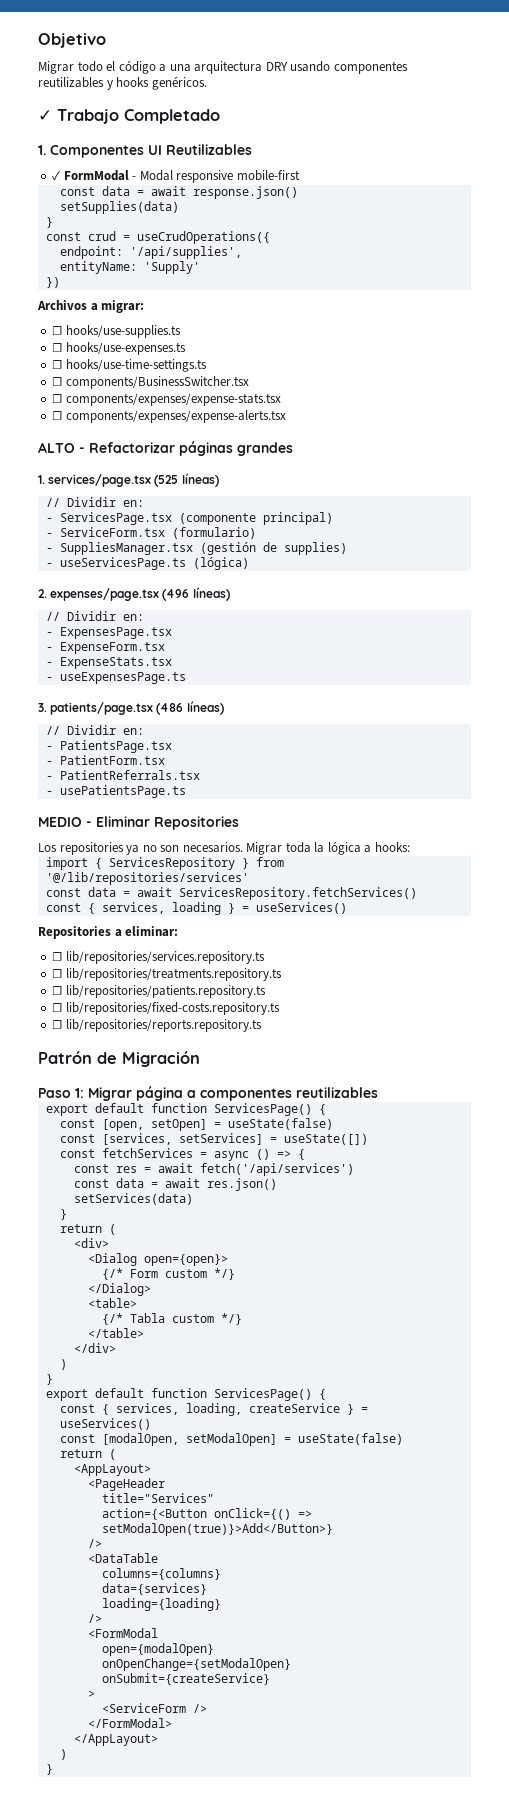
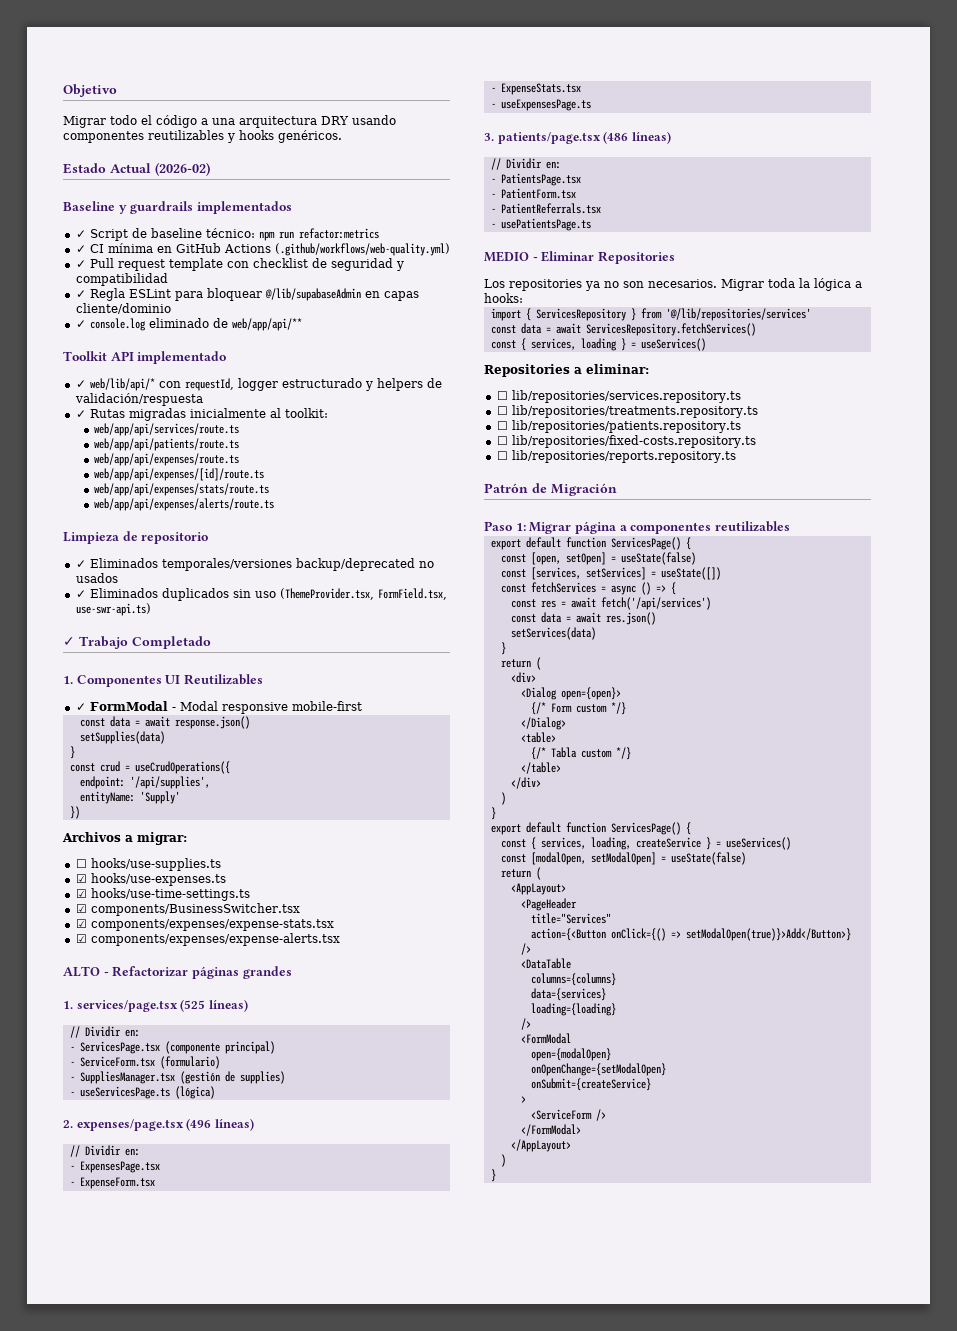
(207, 83) none -> [63,162,210,176] [63,201,292,214] [75,228,379,241] [75,243,450,256] [75,258,404,271] [75,273,168,286] [75,288,419,301] [75,303,171,314] [75,318,302,331] [63,351,227,364] [75,378,442,391] [74,393,203,406] [75,408,328,421] [93,423,239,436] [93,438,239,451] [93,453,239,466] [93,468,264,481] [93,483,269,496] [93,498,274,511] [63,531,209,544] [75,558,434,571] [75,573,118,583] [75,588,447,601] [75,603,151,616] // Estado Actual (2026-02) // Baseline y guardrails implementados // ✓ Script de baseline técnico: npm run refactor:metrics // ✓ CI mínima en GitHub Actions (.github/workflows/web-quality.yml) // ✓ Pull request template con checklist de seguridad y compatibilidad // ✓ Regla ESLint para bloquear @/lib/supabaseAdmin en capas cliente/dominio // ✓ console.log eliminado de web/app/api/** // Toolkit API implementado // ✓ web/lib/api/* con requestId, logger estructurado y helpers de validación/respuesta // ✓ Rutas migradas inicialmente al toolkit: // web/app/api/services/route.ts // web/app/api/patients/route.ts // web/app/api/expenses/route.ts // web/app/api/expenses/[id]/route.ts // web/app/api/expenses/stats/route.ts // web/app/api/expenses/alerts/route.ts // Limpieza de repositorio // ✓ Eliminados temporales/versiones backup/deprecated no usados // ✓ Eliminados duplicados sin uso (ThemeProvider.tsx, FormField.tsx, use-swr-api.ts)
[52,343,63,352] ☐ -> [75,874,87,883] ☑
[52,360,63,369] ☐ -> [75,889,87,898] ☑
[52,377,63,386] ☐ -> [75,904,87,913] ☑
[52,394,63,403] ☐ -> [75,919,87,928] ☑
[52,411,63,420] ☐ -> [75,934,87,943] ☑

